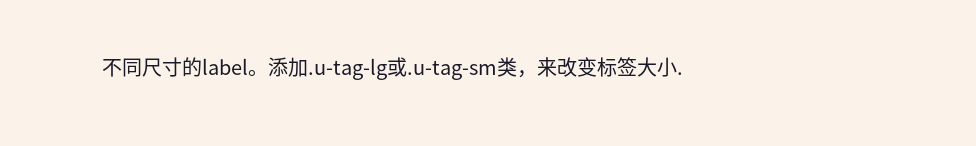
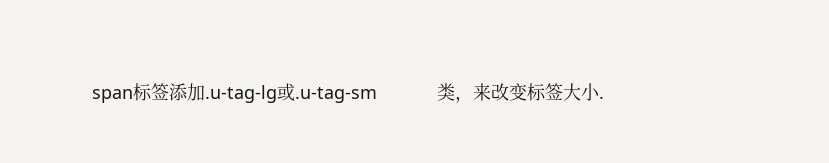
[101,57,268,77] 不同尺寸的label。 -> [92,83,169,103] span标签

